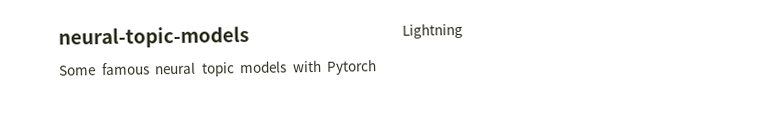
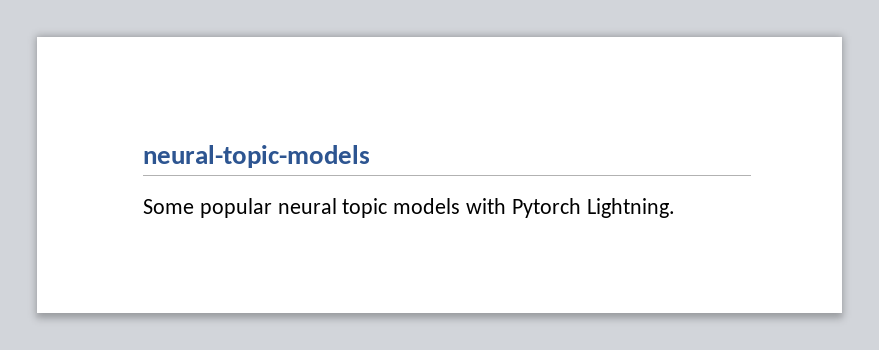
[100,62,150,76] famous -> [199,198,272,218] popular
[402,22,463,39] Lightning -> [586,198,675,218] Lightning.

